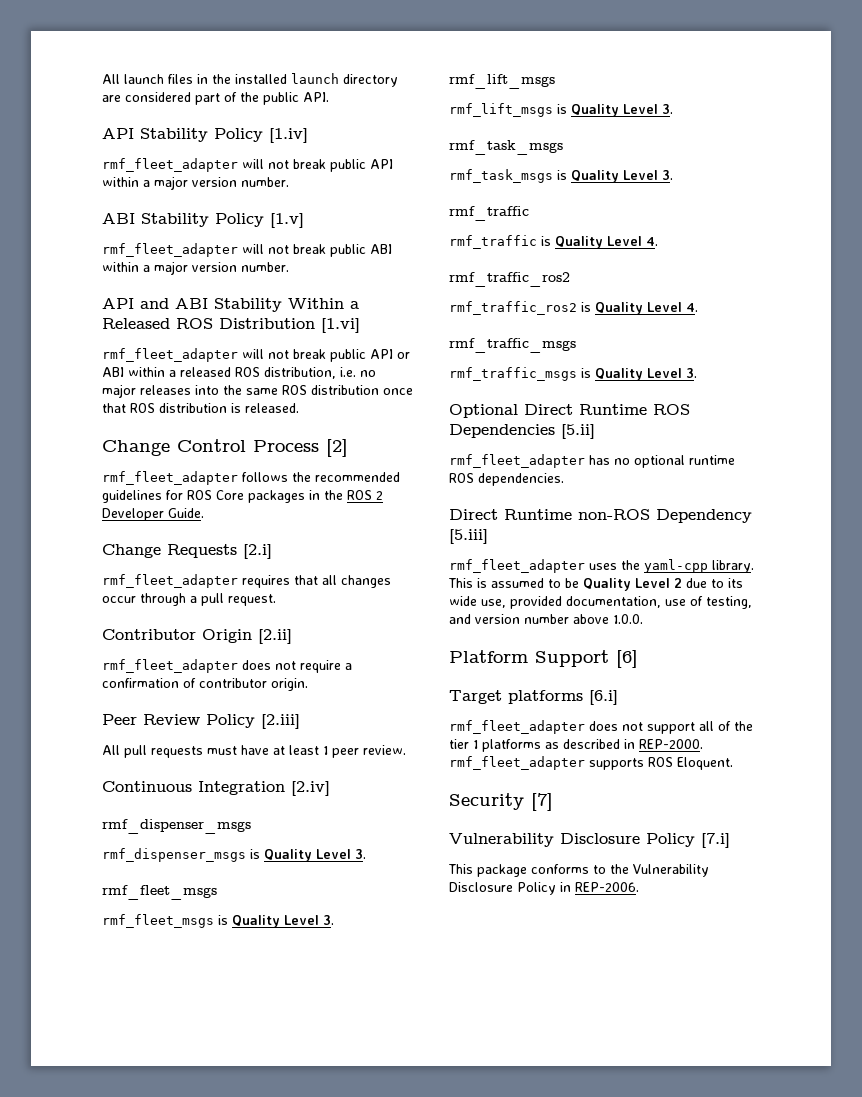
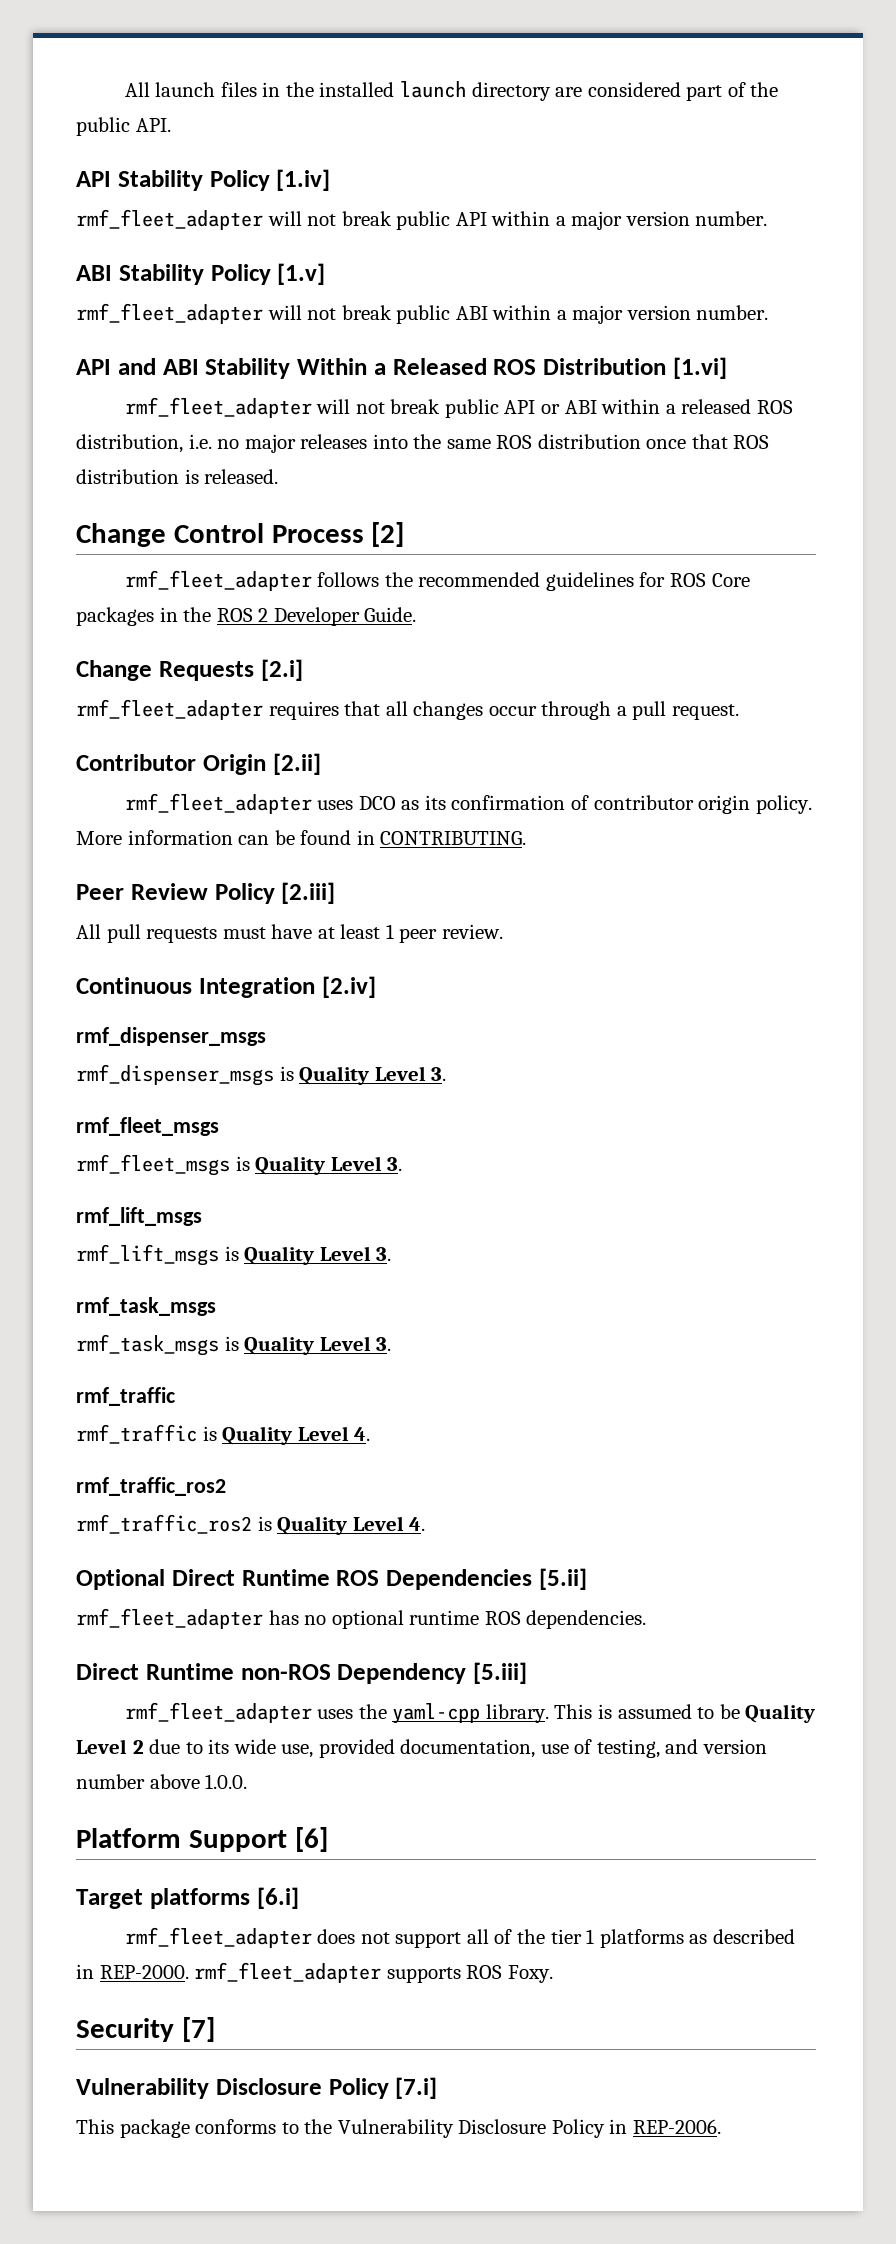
[242,660,352,673] [102,678,308,691] does not require a confirmation of contributor origin. -> [317,795,812,814] [76,830,527,845] uses DCO as its confirmation of contributor origin policy. More information can be found in CONTRIBUTING.
[449,338,576,353] [449,367,697,381] // rmf_traffic_msgs // rmf_traffic_msgs is Quality Level 3. -> (426, 1524) none
[677,757,733,770] Eloquent. -> [507,1965,553,1983] Foxy.

